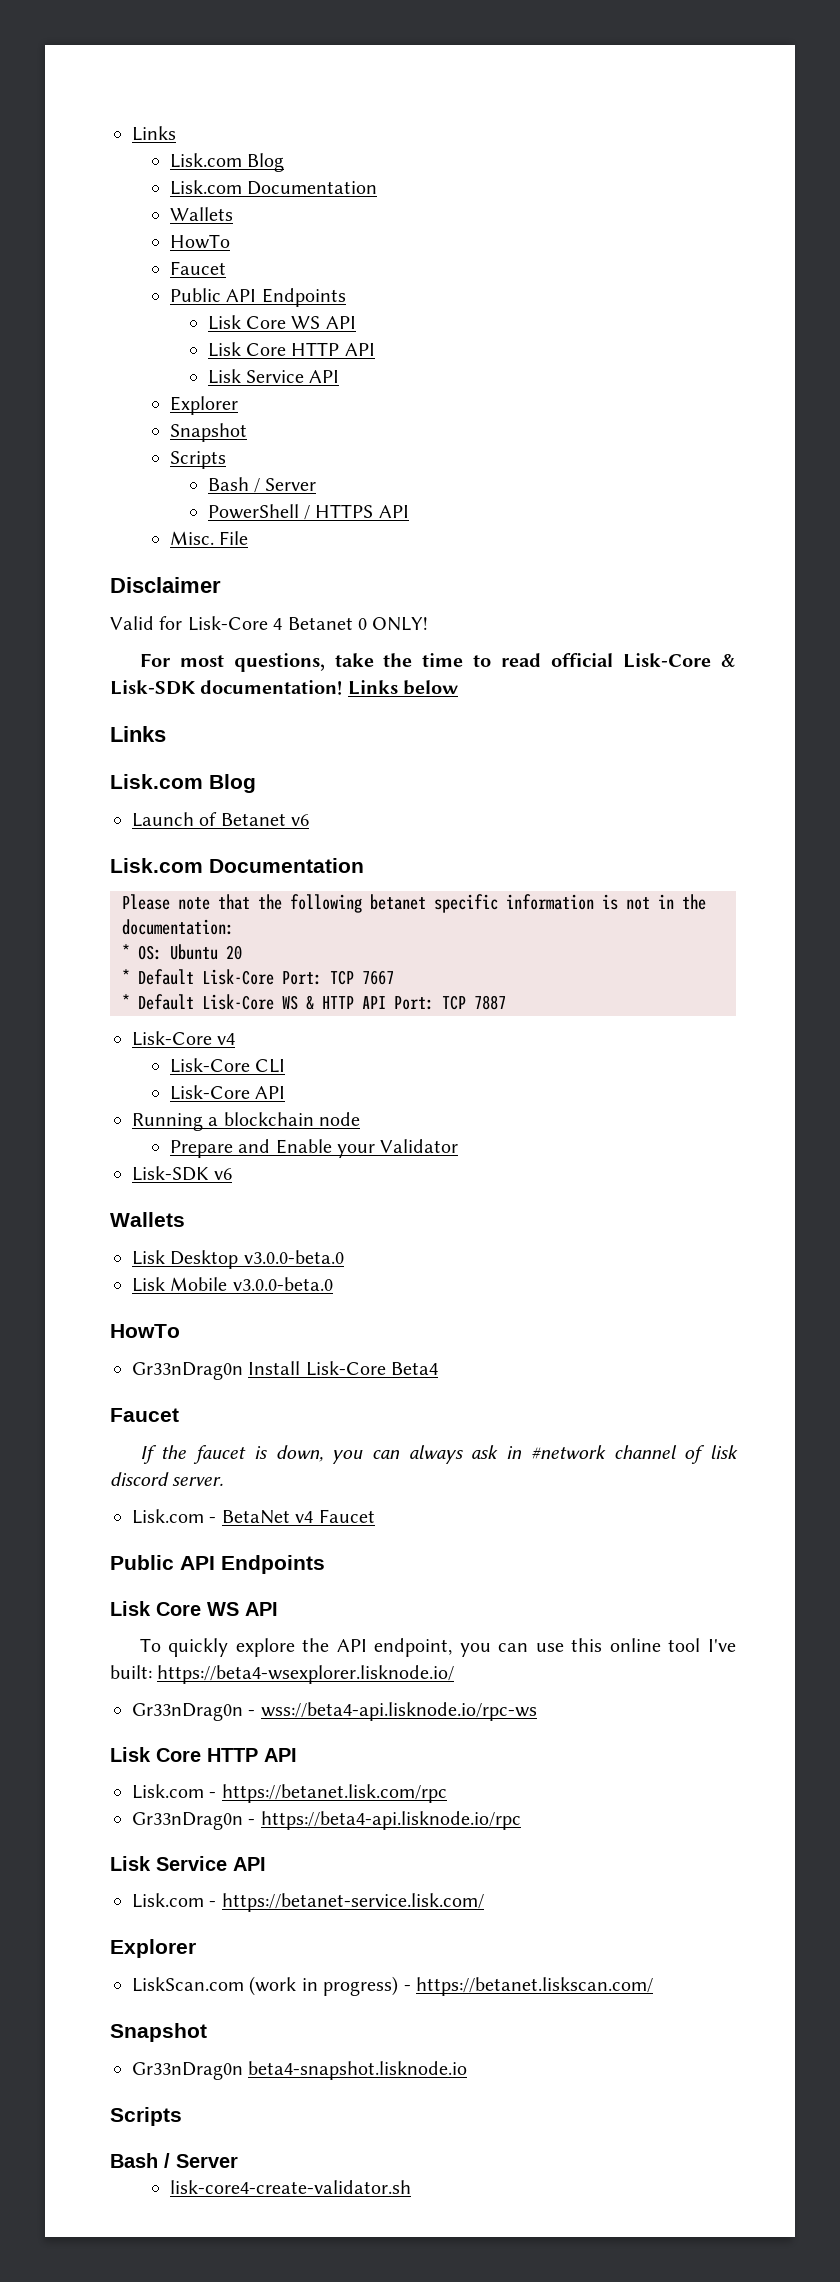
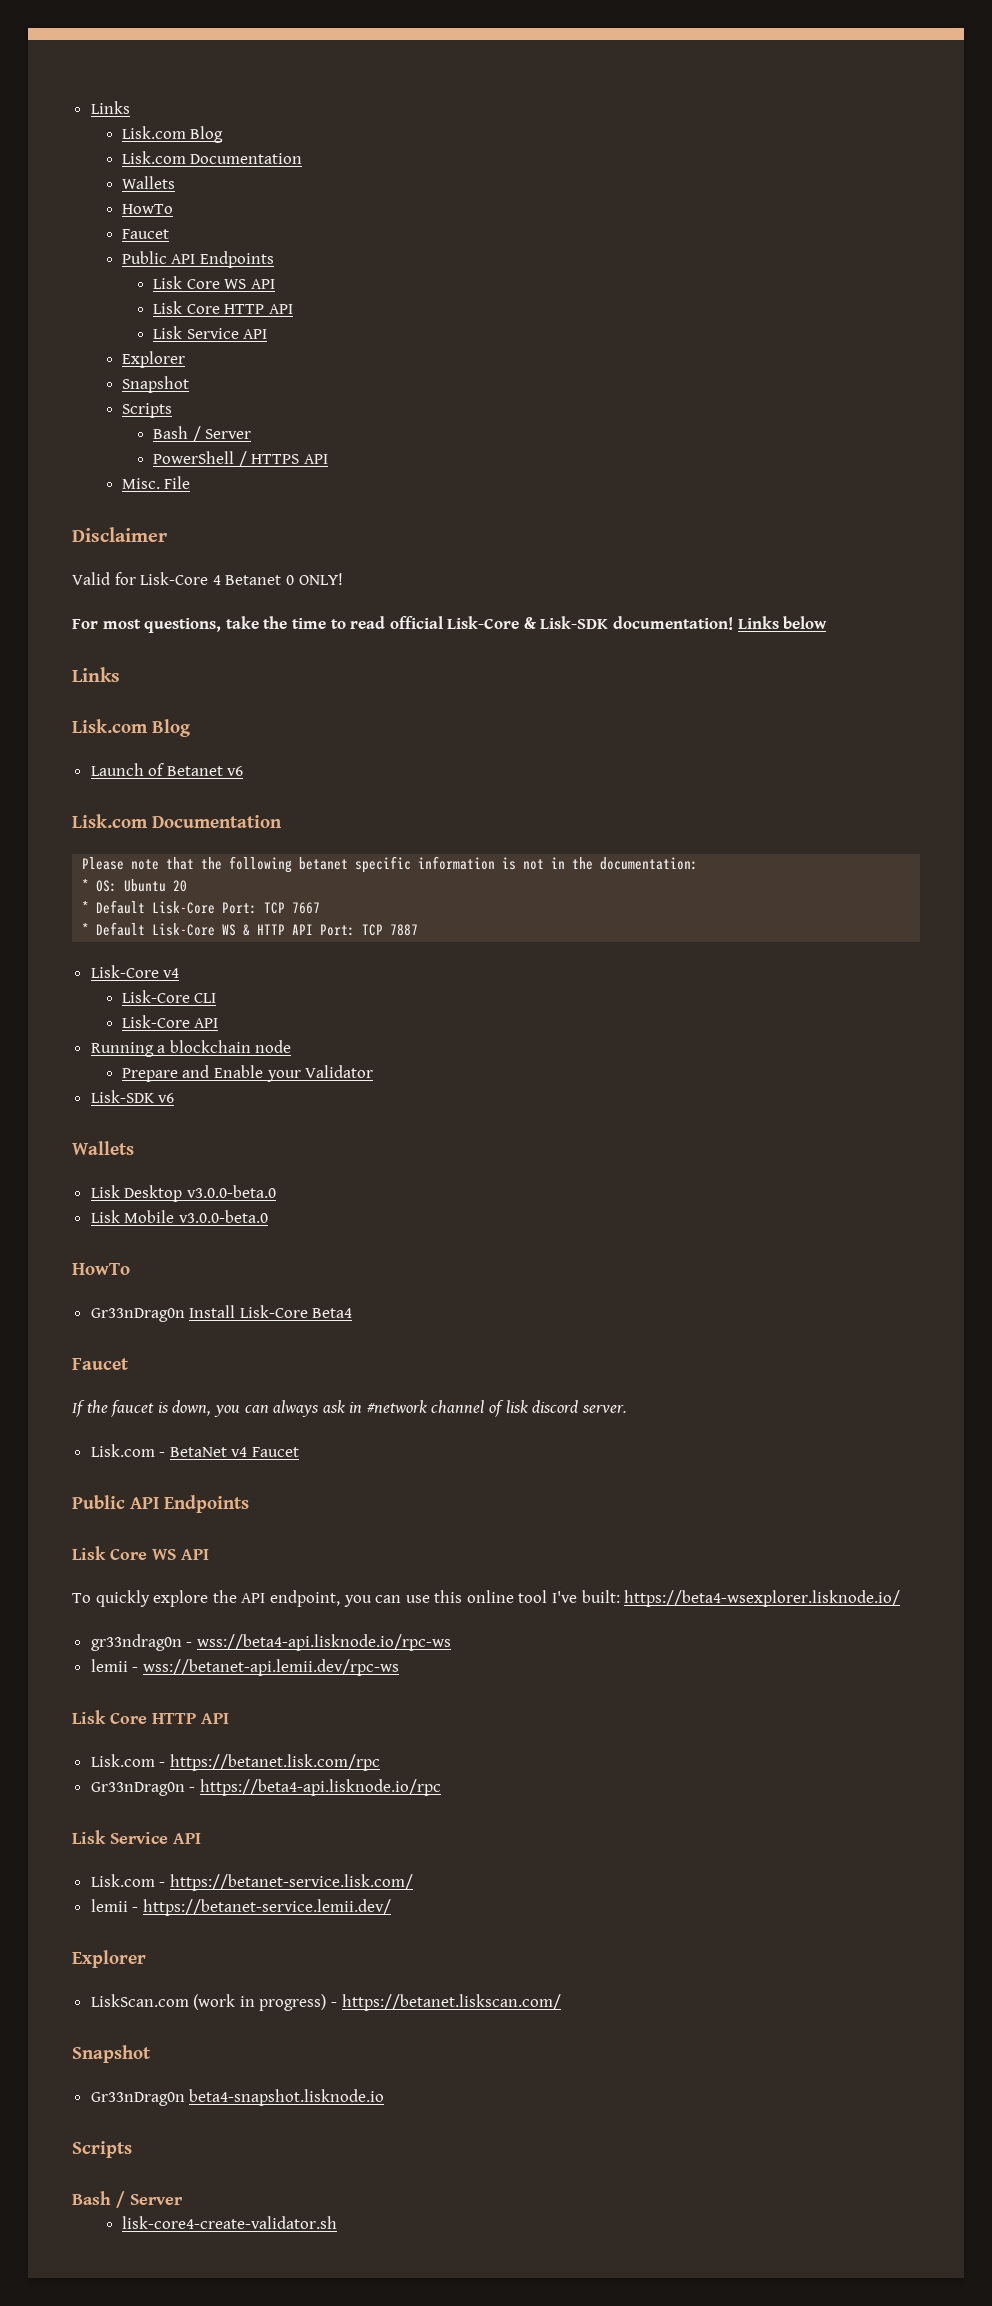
[132,1703,243,1721] Gr33nDrag0n -> [90,1634,182,1651] gr33ndrag0n
(537, 1711) none -> [90,1659,399,1676] // lemii - wss://betanet-api.lemii.dev/rpc-ws
(484, 1902) none -> [90,1899,391,1916] // lemii - https://betanet-service.lemii.dev/

